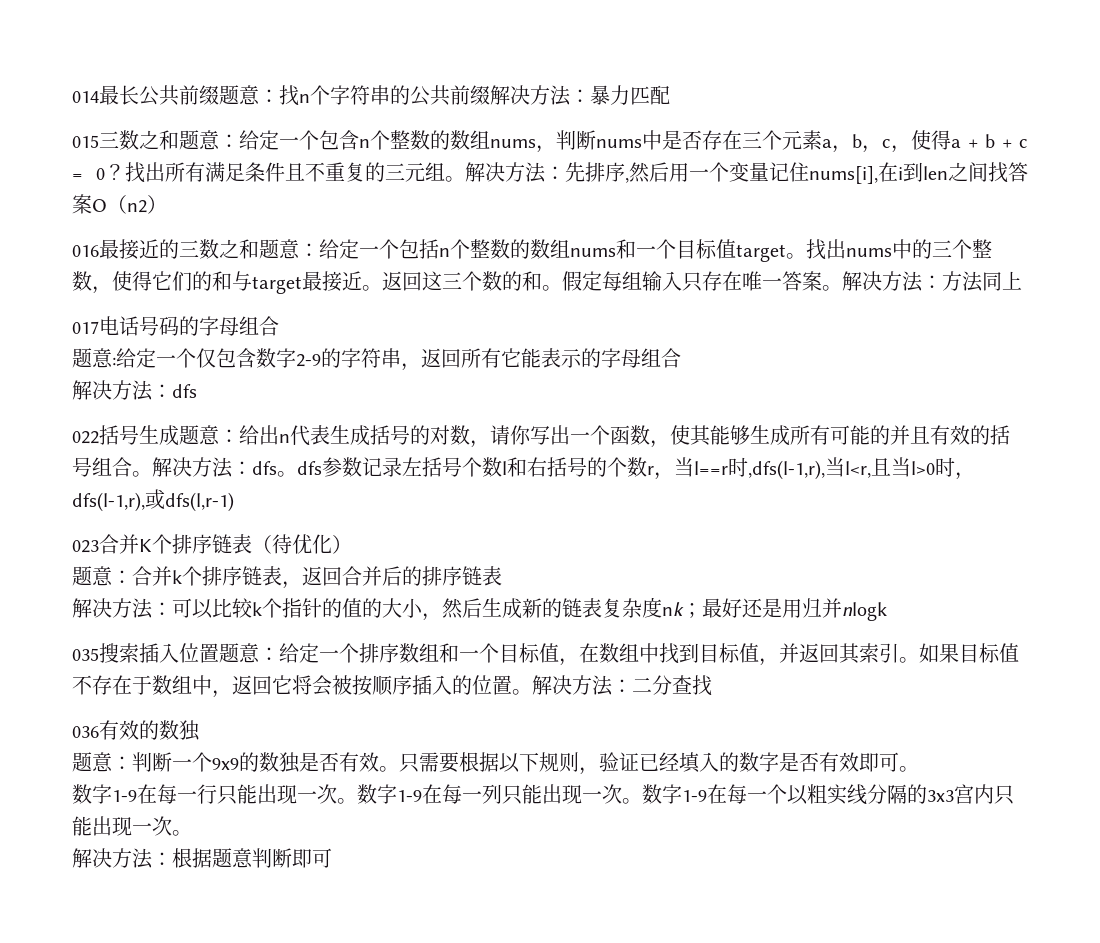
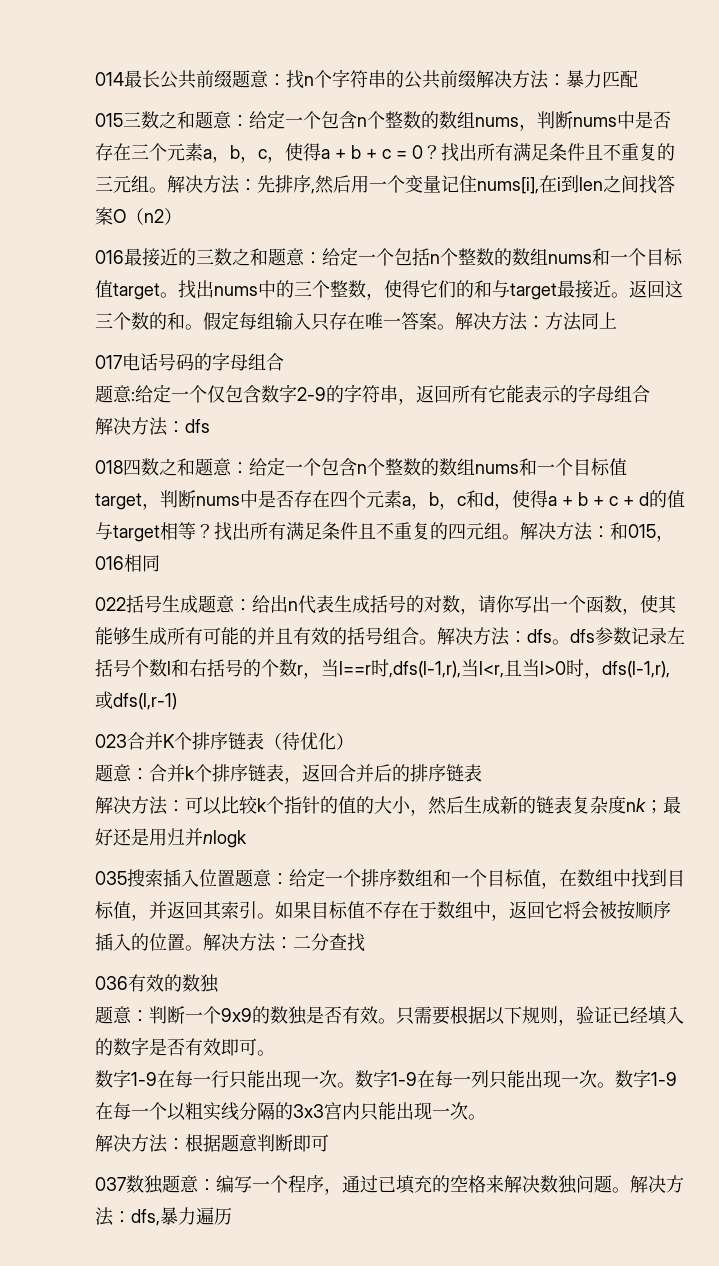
(197, 391) none -> [95,457,627,476] [95,490,685,510] [95,522,674,542] [95,554,160,572] // 018四数之和题意：给定一个包含n个整数的数组nums和一个目标值target，判断nums中是否存在四个元素a，b，c和d，使得a + b + c + d的值与target相等？找出所有满足条件且不重复的四元组。解决方法：和015，016相同
(332, 858) none -> [95,1175,684,1195] [95,1207,232,1226] // 037数独题意：编写一个程序，通过已填充的空格来解决数独问题。解决方法：dfs,暴力遍历

